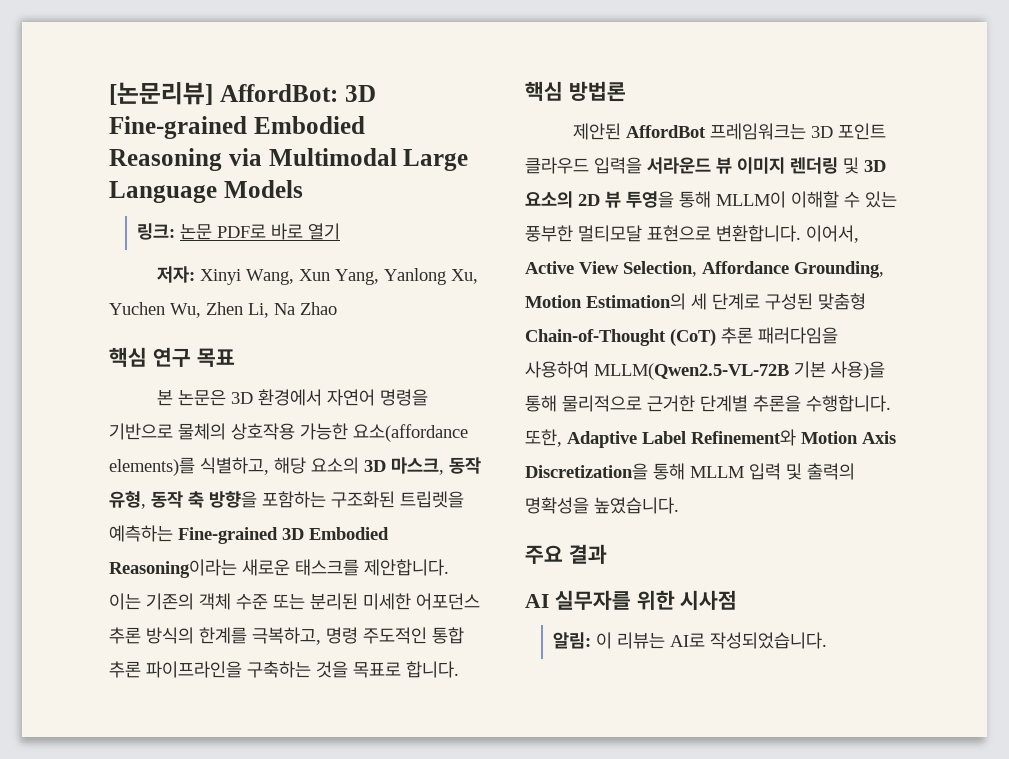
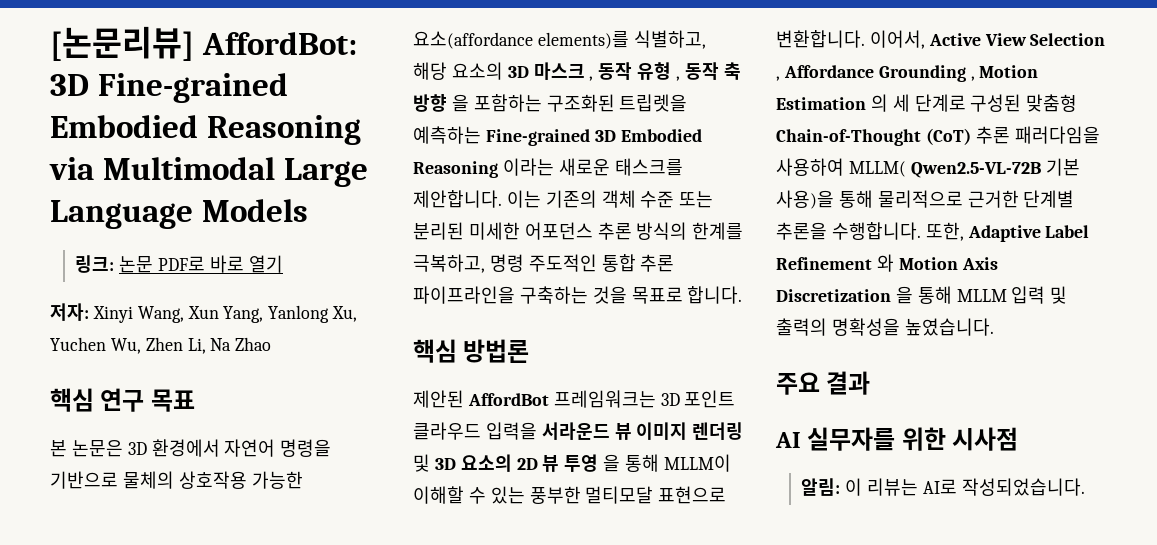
[391,457,481,475] [109,491,257,509] 마스크, 동작 유형, 동작 축 방향을 -> [533,62,741,81] [413,94,469,112] 마스크 , 동작 유형 , 동작 축 방향 을
[109,559,237,578] Reasoning이라는 -> [413,158,554,178] Reasoning 이라는
[626,191,674,208] 투영을 -> [564,454,621,472] 투영 을
[623,261,884,278] [525,293,686,310] Selection, Affordance Grounding, Motion Estimation의 -> [1030,33,1106,46] [776,65,1039,82] [776,94,888,112] Selection , Affordance Grounding , Motion Estimation 의
[594,363,789,380] MLLM(Qwen2.5-VL-72B -> [848,161,1041,178] MLLM( Qwen2.5-VL-72B
[691,429,896,446] [525,463,648,480] Refinement와 Motion Axis Discretization을 -> [776,254,998,272] [776,286,913,304] Refinement 와 Motion Axis Discretization 을

